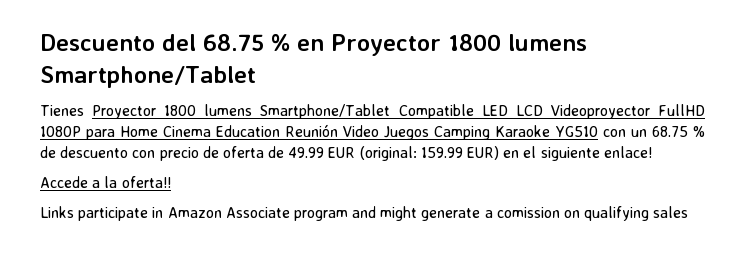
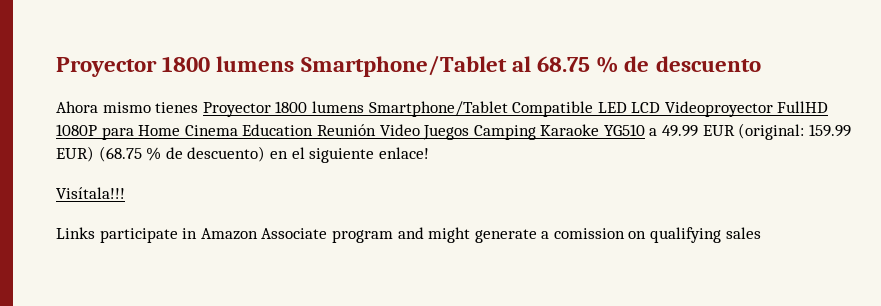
[40,34,587,56] [40,66,256,88] [40,105,84,116] Descuento del 68.75 % en Proyector 1800 lumens Smartphone/Tablet // Tienes -> [56,55,761,77] [56,101,199,113] Proyector 1800 lumens Smartphone/Tablet al 68.75 % de descuento // Ahora mismo tienes
[603,126,705,137] [40,146,285,161] con un 68.75 % de descuento con precio de oferta de -> [649,128,658,136] a
(500, 153) none -> [98,146,266,162] (68.75 % de descuento)
[40,176,171,188] Accede a la oferta!! -> [56,187,125,199] Visítala!!!

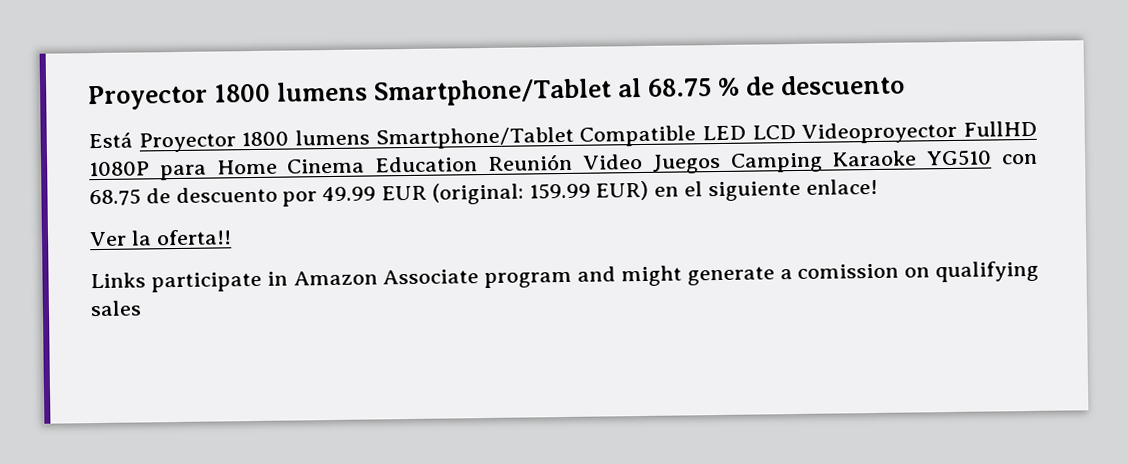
[56,101,199,113] Ahora mismo tienes -> [88,132,133,149] Está
[649,128,658,136] a -> [1002,153,1039,165] [89,186,318,207] con 68.75 de descuento por
[98,146,266,162] (68.75 % de descuento) -> (650, 190) none
[56,187,125,199] Visítala!!! -> [89,229,232,247] Ver la oferta!!

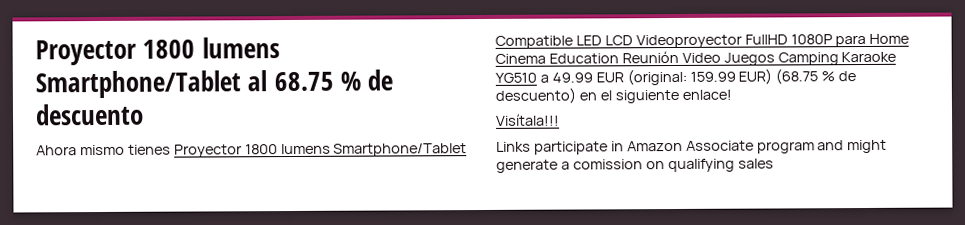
[88,132,133,149] Está -> [36,144,171,156] Ahora mismo tienes
[1002,153,1039,165] [89,186,318,207] con 68.75 de descuento por -> [539,74,549,83] a
(650, 190) none -> [775,68,857,85] [495,87,576,104] (68.75 % de descuento)
[89,229,232,247] Ver la oferta!! -> [496,113,560,126] Visítala!!!

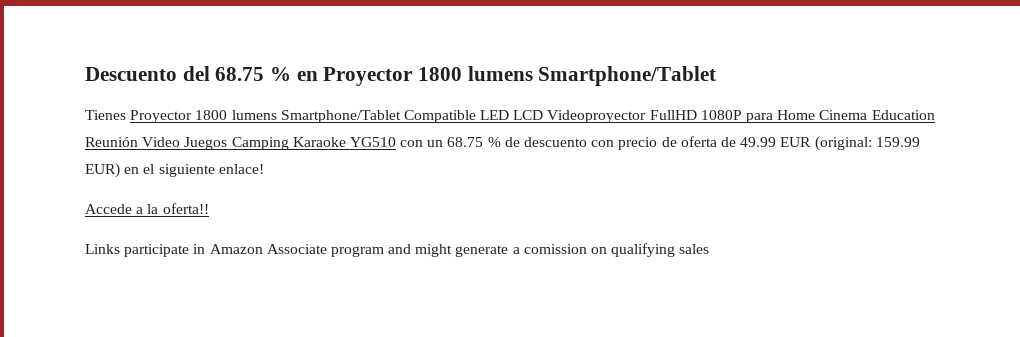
[35,37,280,66] [35,69,394,99] [35,103,144,126] [36,144,171,156] Proyector 1800 lumens Smartphone/Tablet al 68.75 % de descuento // Ahora mismo tienes -> [85,66,717,86] [85,110,126,120] Descuento del 68.75 % en Proyector 1800 lumens Smartphone/Tablet // Tienes
[539,74,549,83] a -> [400,136,736,150] con un 68.75 % de descuento con precio de oferta de
[775,68,857,85] [495,87,576,104] (68.75 % de descuento) -> (120, 170) none
[496,113,560,126] Visítala!!! -> [85,203,209,214] Accede a la oferta!!

